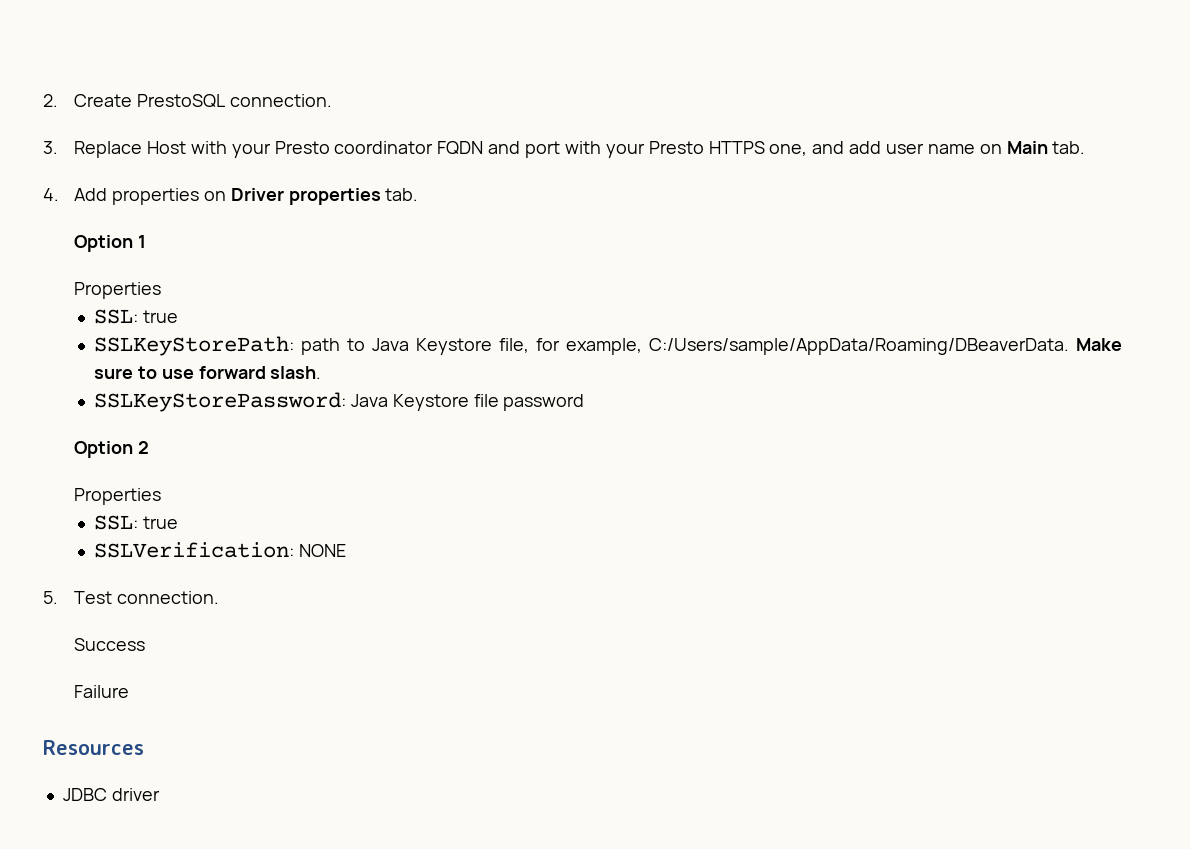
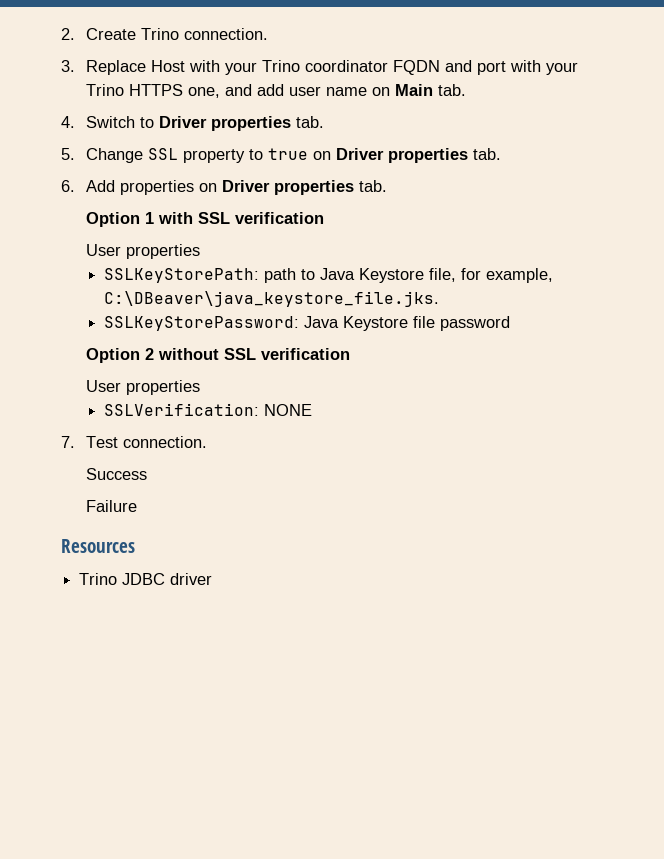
[137,94,226,108] PrestoSQL -> [140,28,179,40] Trino
[274,141,330,154] Presto -> [261,60,300,72] Trino
[648,141,704,154] Presto -> [85,84,124,96] Trino
(59, 194) none -> [85,116,324,131] [61,148,501,163] [61,180,75,192] Switch to Driver properties tab. // 5. Change SSL property to true on Driver properties tab. // 6.
[74,282,162,299] [93,309,178,324] // Properties // SSL: true -> [157,212,324,224] [85,244,200,259] with SSL verification // User properties
[648,338,1122,355] [93,366,322,379] C:/Users/sample/AppData/Roaming/DBeaverData. Make sure to use forward slash. -> [103,291,439,307] C:\DBeaver\java_keystore_file.jks.
[74,488,162,505] [93,515,178,530] // Properties // SSL: true -> [157,348,350,360] [85,380,200,395] without SSL verification // User properties
[43,591,58,604] 5. -> [61,436,75,448] 7.
(144, 747) none -> [79,573,118,585] Trino

